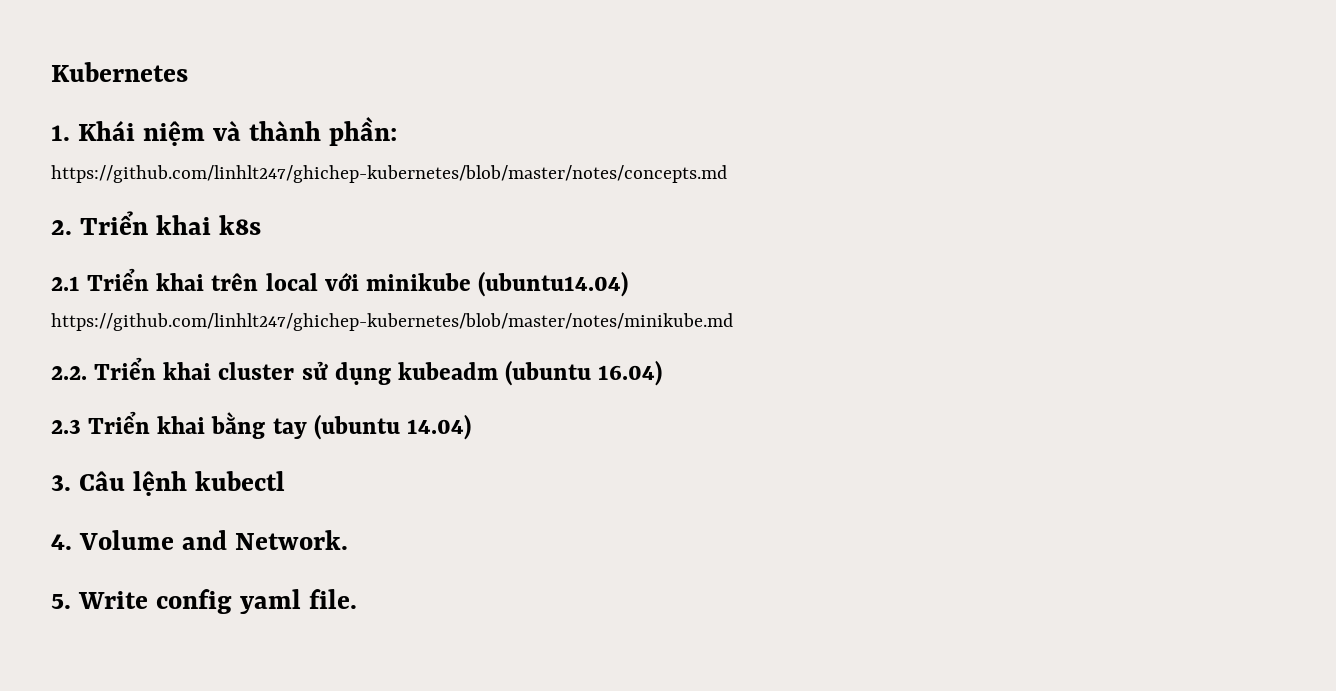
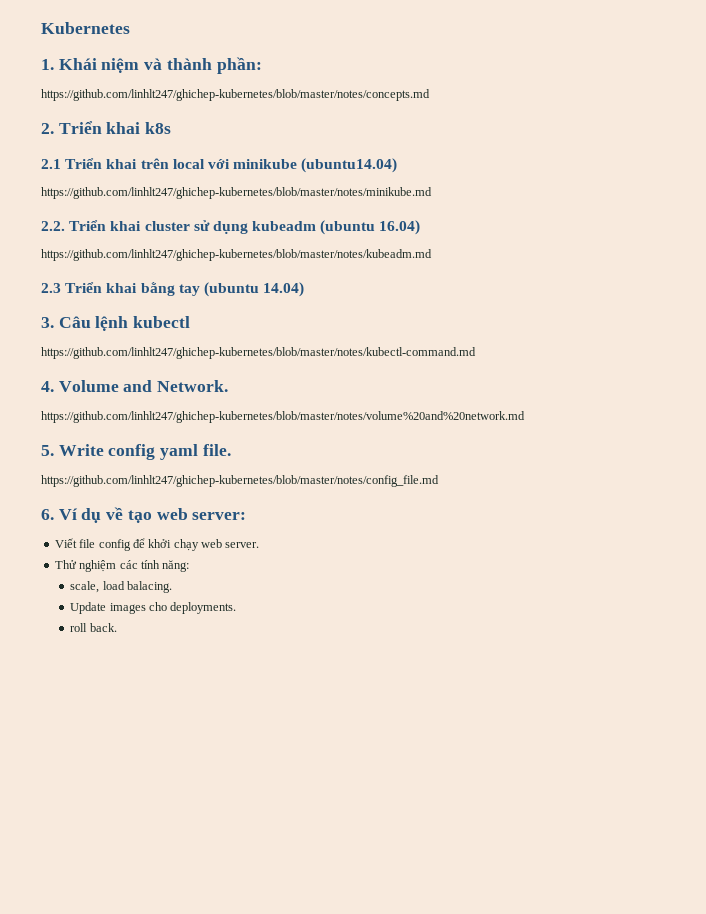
(663, 373) none -> [41,249,432,261] // https://github.com/linhlt247/ghichep-kubernetes/blob/master/notes/kubeadm.md
(285, 481) none -> [41,347,476,359] // https://github.com/linhlt247/ghichep-kubernetes/blob/master/notes/kubectl-command.md
(348, 540) none -> [41,411,525,423] // https://github.com/linhlt247/ghichep-kubernetes/blob/master/notes/volume%20and%20network.md
(357, 599) none -> [41,475,439,487] [41,507,247,523] [54,538,260,551] [54,560,190,572] [70,581,173,593] [70,602,237,614] [70,623,117,632] // https://github.com/linhlt247/ghichep-kubernetes/blob/master/notes/config_file.md // 6. Ví dụ về tạo web server: // Viết file config để khởi chạy web server. // Thử nghiệm các tính năng: // scale, load balacing. // Update images cho deployments. // roll back.

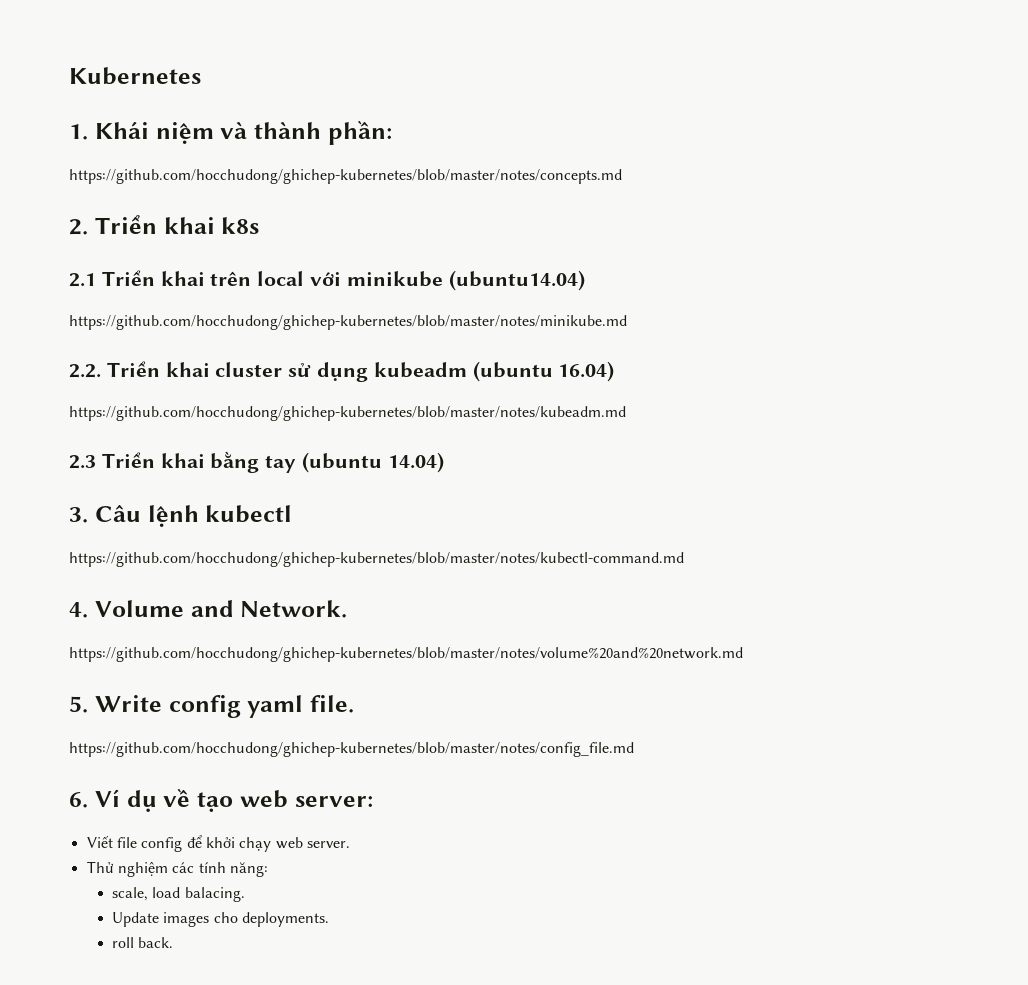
[41,89,430,101] https://github.com/linhlt247/ghichep-kubernetes/blob/master/notes/concepts.md -> [69,169,622,184] https://github.com/hocchudong/ghichep-kubernetes/blob/master/notes/concepts.md
[41,187,432,199] https://github.com/linhlt247/ghichep-kubernetes/blob/master/notes/minikube.md -> [69,315,627,330] https://github.com/hocchudong/ghichep-kubernetes/blob/master/notes/minikube.md
[41,249,432,261] https://github.com/linhlt247/ghichep-kubernetes/blob/master/notes/kubeadm.md -> [69,406,626,421] https://github.com/hocchudong/ghichep-kubernetes/blob/master/notes/kubeadm.md
[41,347,476,359] https://github.com/linhlt247/ghichep-kubernetes/blob/master/notes/kubectl-command.md -> [69,552,684,567] https://github.com/hocchudong/ghichep-kubernetes/blob/master/notes/kubectl-command.md
[41,411,525,423] https://github.com/linhlt247/ghichep-kubernetes/blob/master/notes/volume%20and%20network.md -> [69,647,743,662] https://github.com/hocchudong/ghichep-kubernetes/blob/master/notes/volume%20and%20network.md
[41,475,439,487] https://github.com/linhlt247/ghichep-kubernetes/blob/master/notes/config_file.md -> [69,742,634,757] https://github.com/hocchudong/ghichep-kubernetes/blob/master/notes/config_file.md

